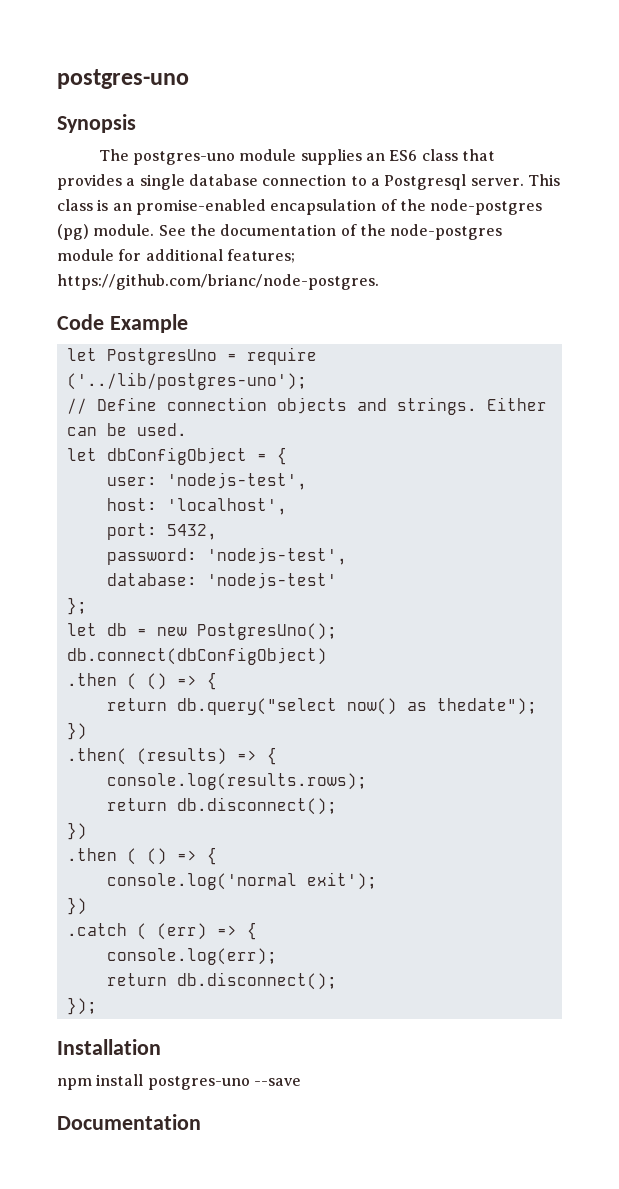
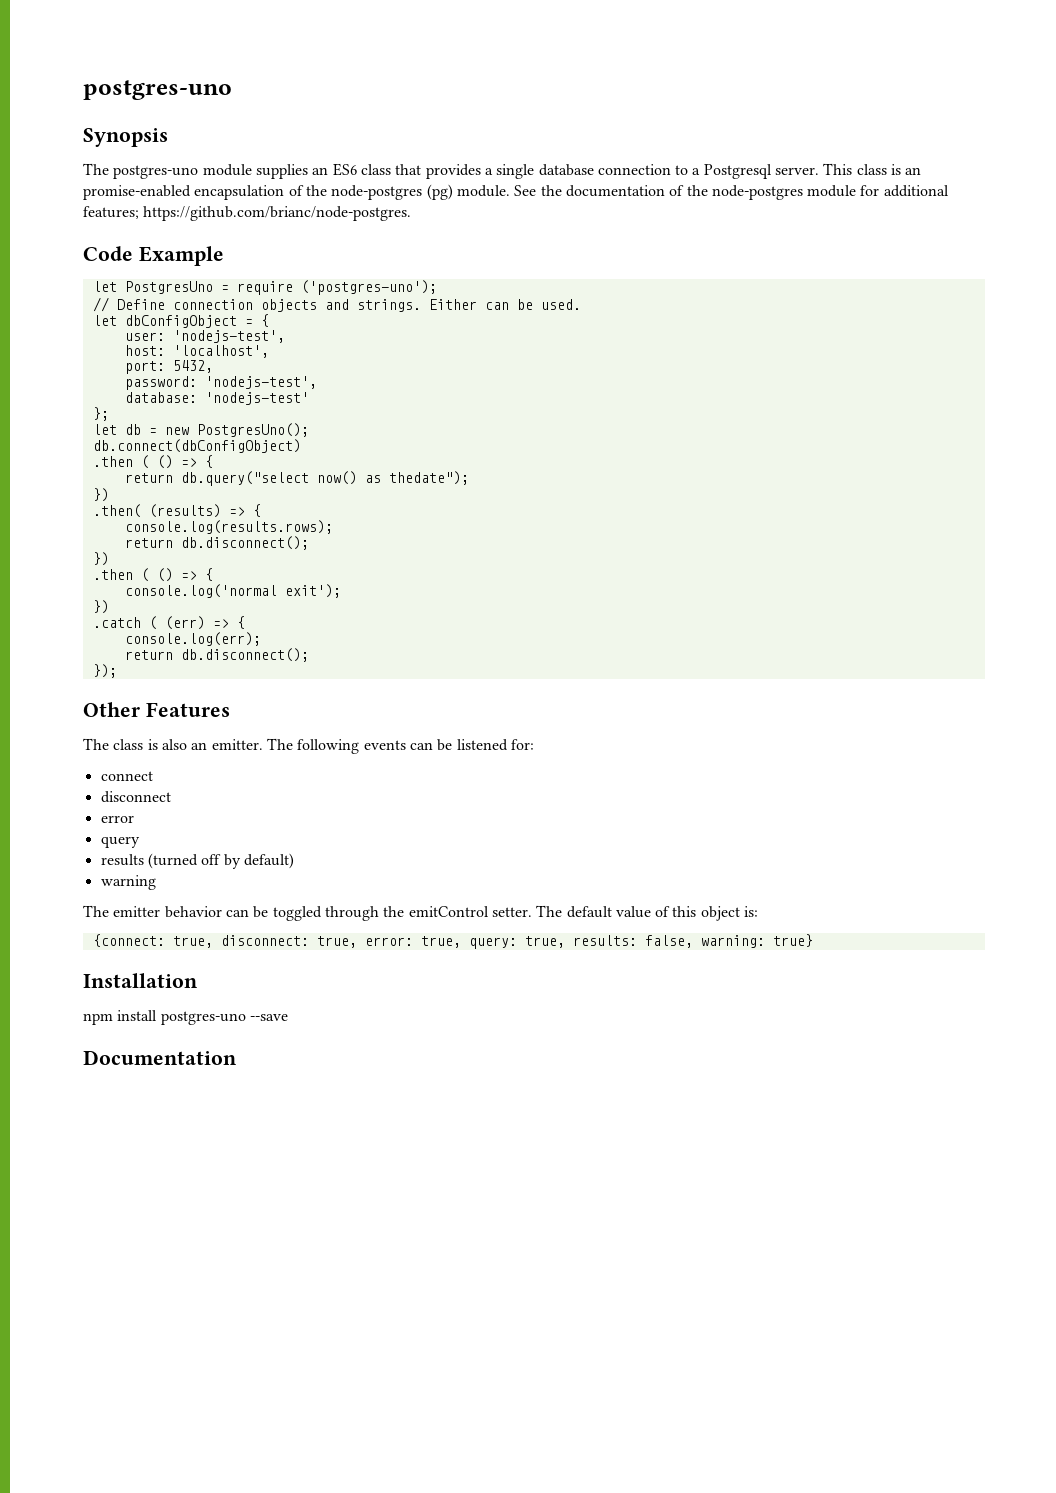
[66,372,307,390] ('../lib/postgres-uno'); -> [300,280,437,295] ('postgres-uno');
(97, 1006) none -> [83,702,230,717] [83,738,534,754] [100,771,153,781] [100,791,171,803] [100,815,134,823] [100,836,140,848] [100,853,294,869] [100,875,156,890] [83,905,759,921] [92,934,813,949] // Other Features // The class is also an emitter. The following events can be listened for: // connect // disconnect // error // query // results (turned off by default) // warning // The emitter behavior can be toggled through the emitControl setter. The default value of this object is: // {connect: true, disconnect: true, error: true, query: true, results: false, warning: true}

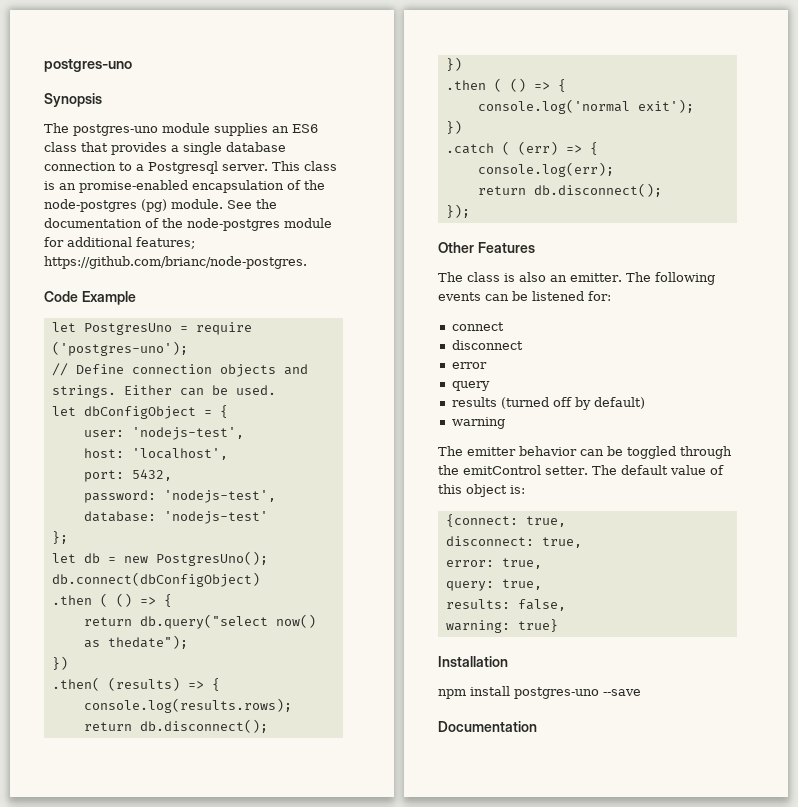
(213, 942) none -> (566, 521) //
(357, 942) none -> (582, 542) //
(461, 942) none -> (542, 563) //
(565, 942) none -> (542, 584) //
(693, 941) none -> (566, 605) //

